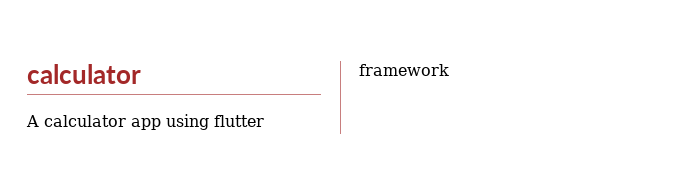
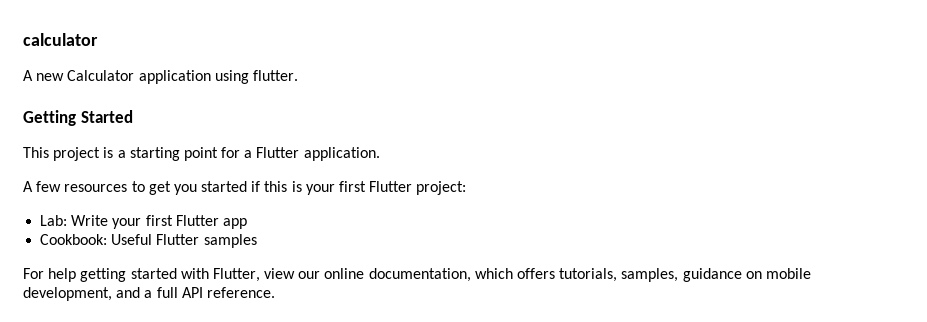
[44,114,264,130] [359,64,449,76] calculator app using flutter framework -> [36,70,298,84] [23,110,133,126] [23,147,380,161] [23,181,467,195] [40,215,247,229] [40,234,257,248] [23,268,811,282] [23,287,275,301] new Calculator application using flutter. // Getting Started // This project is a starting point for a Flutter application. // A few resources to get you started if this is your first Flutter project: // Lab: Write your first Flutter app // Cookbook: Useful Flutter samples // For help getting started with Flutter, view our online documentation, which offers tutorials, samples, guidance on mobile development, and a full API reference.

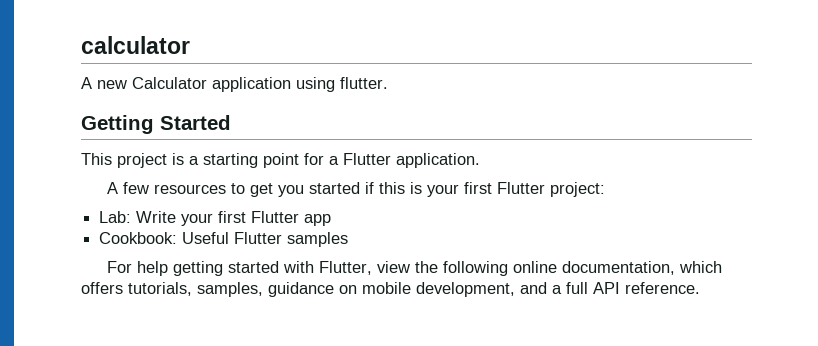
[298,271,321,279] our -> [415,261,509,276] the following

